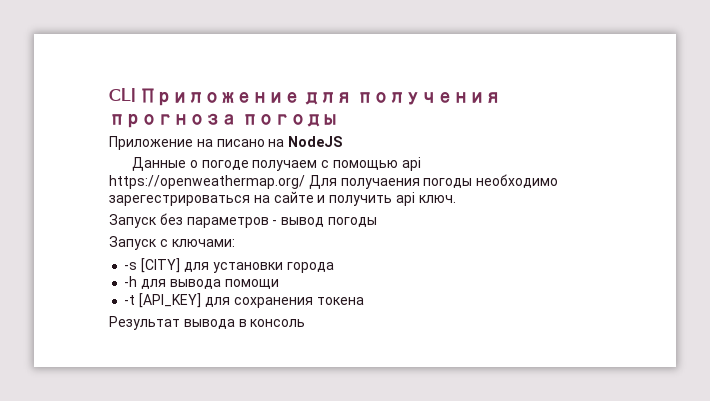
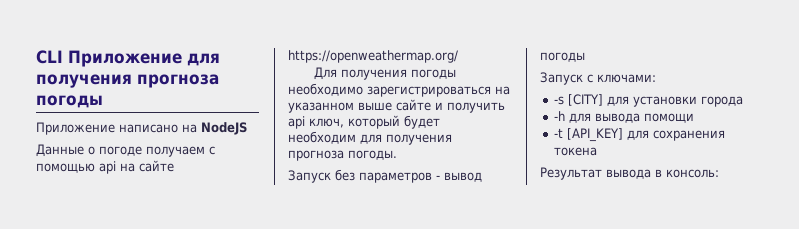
[196,139,265,147] на писано -> [119,124,178,133] написано
(421, 164) none -> [120,160,174,172] на сайте
[308,174,559,189] [109,191,456,206] Для получаения погоды необходимо зарегестрироваться на сайте и получить api ключ. -> [314,67,457,80] [288,83,510,97] [288,99,505,113] [288,115,440,129] [288,131,452,145] [288,150,397,161] // Для получения погоды необходимо зарегистрироваться на указанном выше сайте и получить api ключ, который будет необходим для получения прогноза погоды.
[250,319,306,327] консоль -> [666,169,719,178] консоль:

